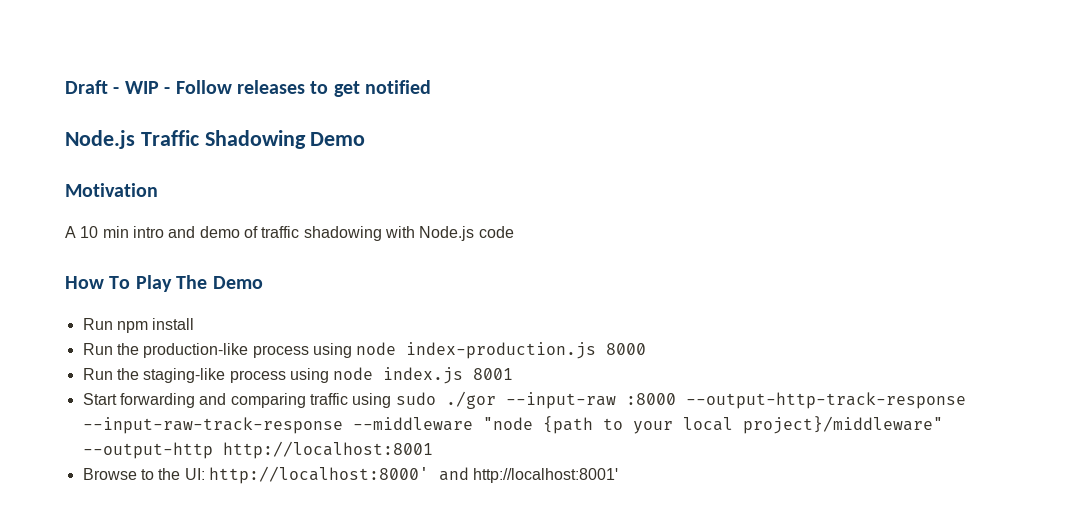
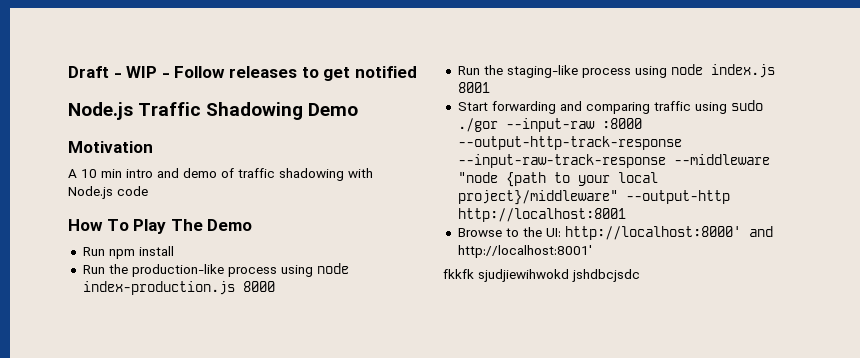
(619, 475) none -> [443,269,640,282] // fkkfk sjudjiewihwokd jshdbcjsdc

